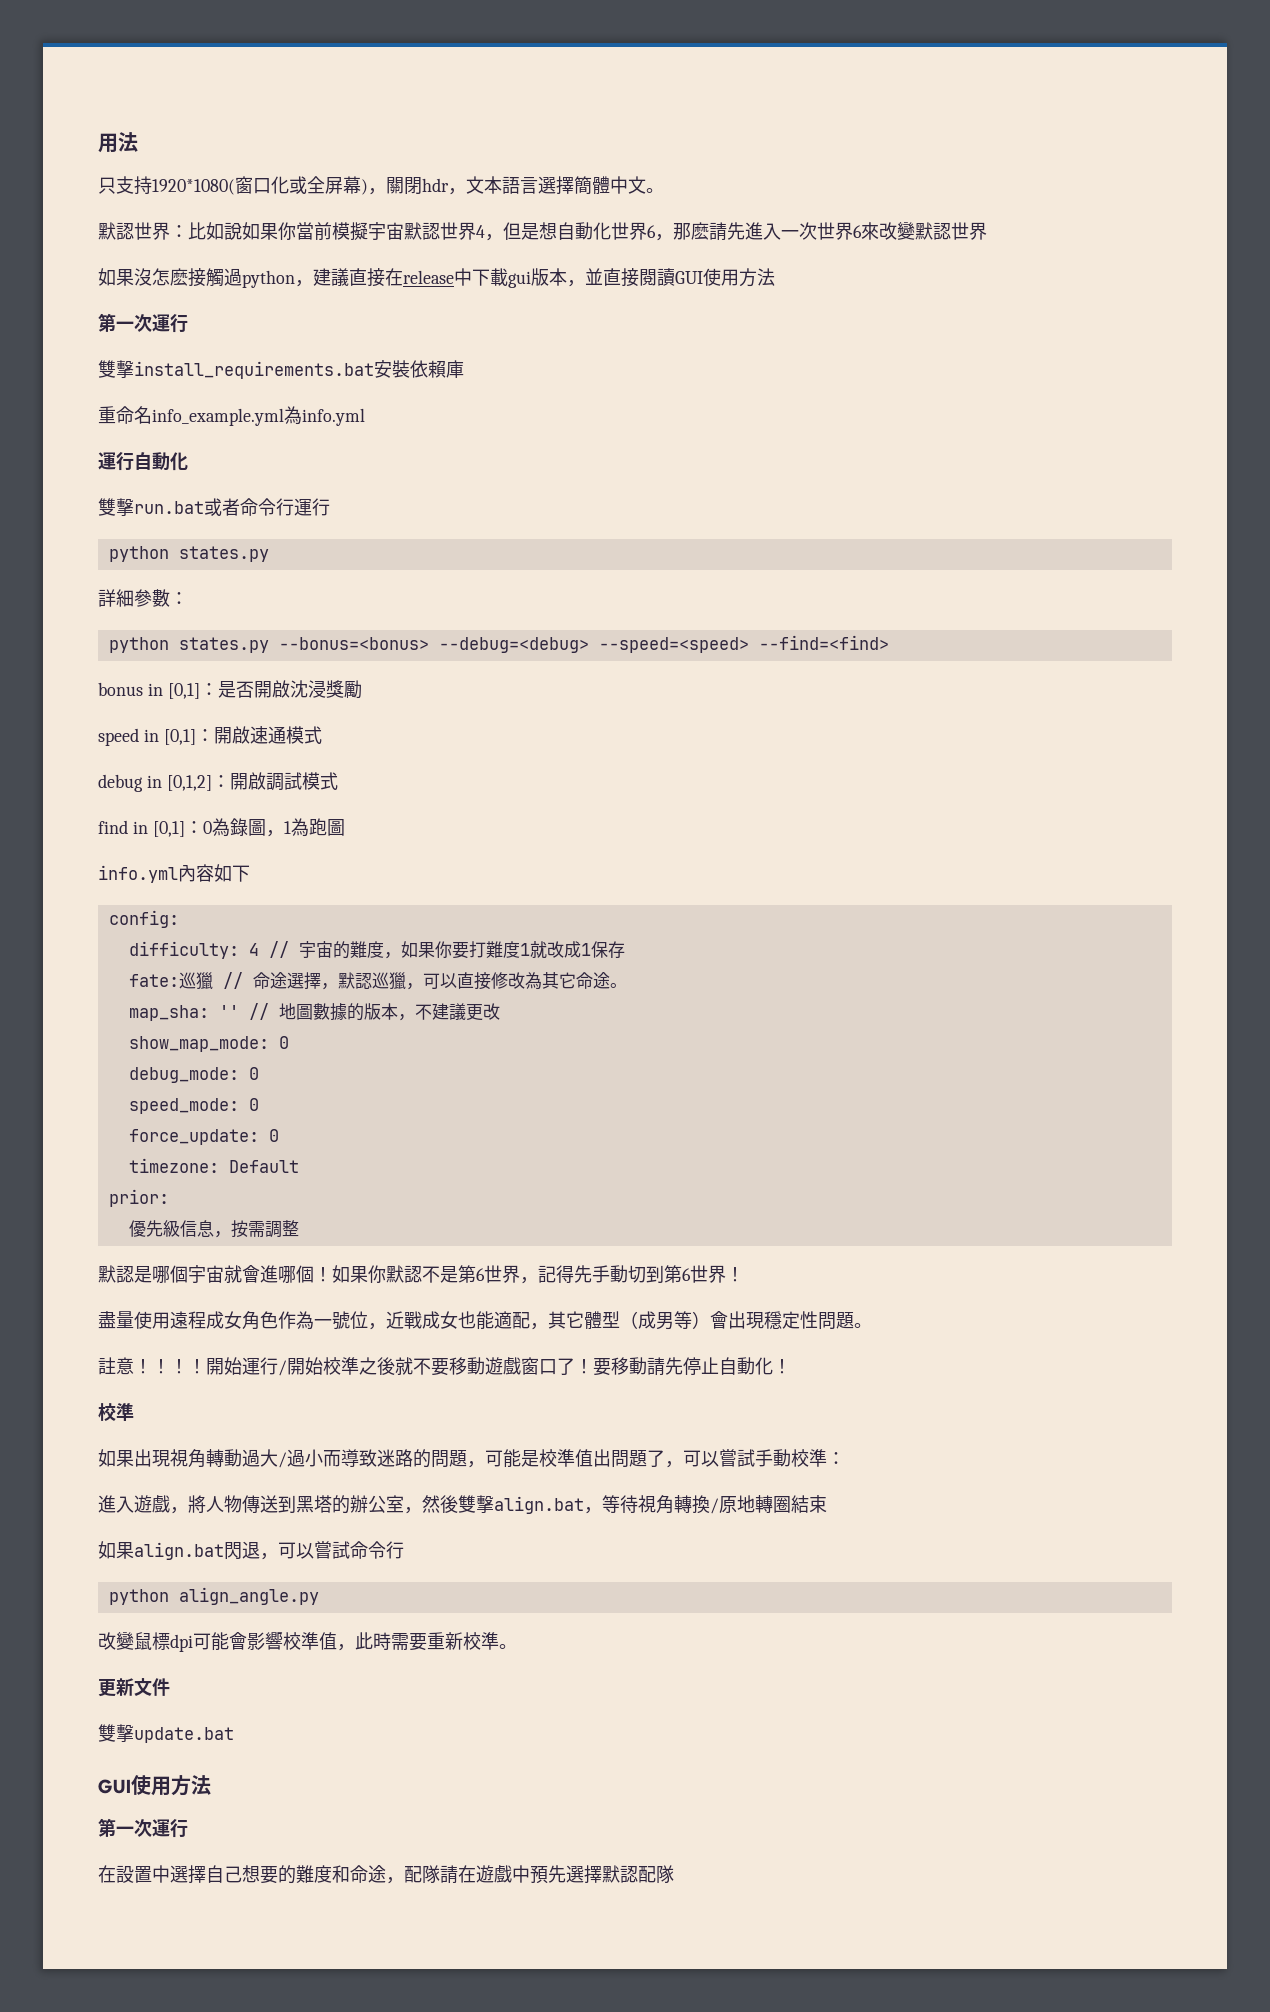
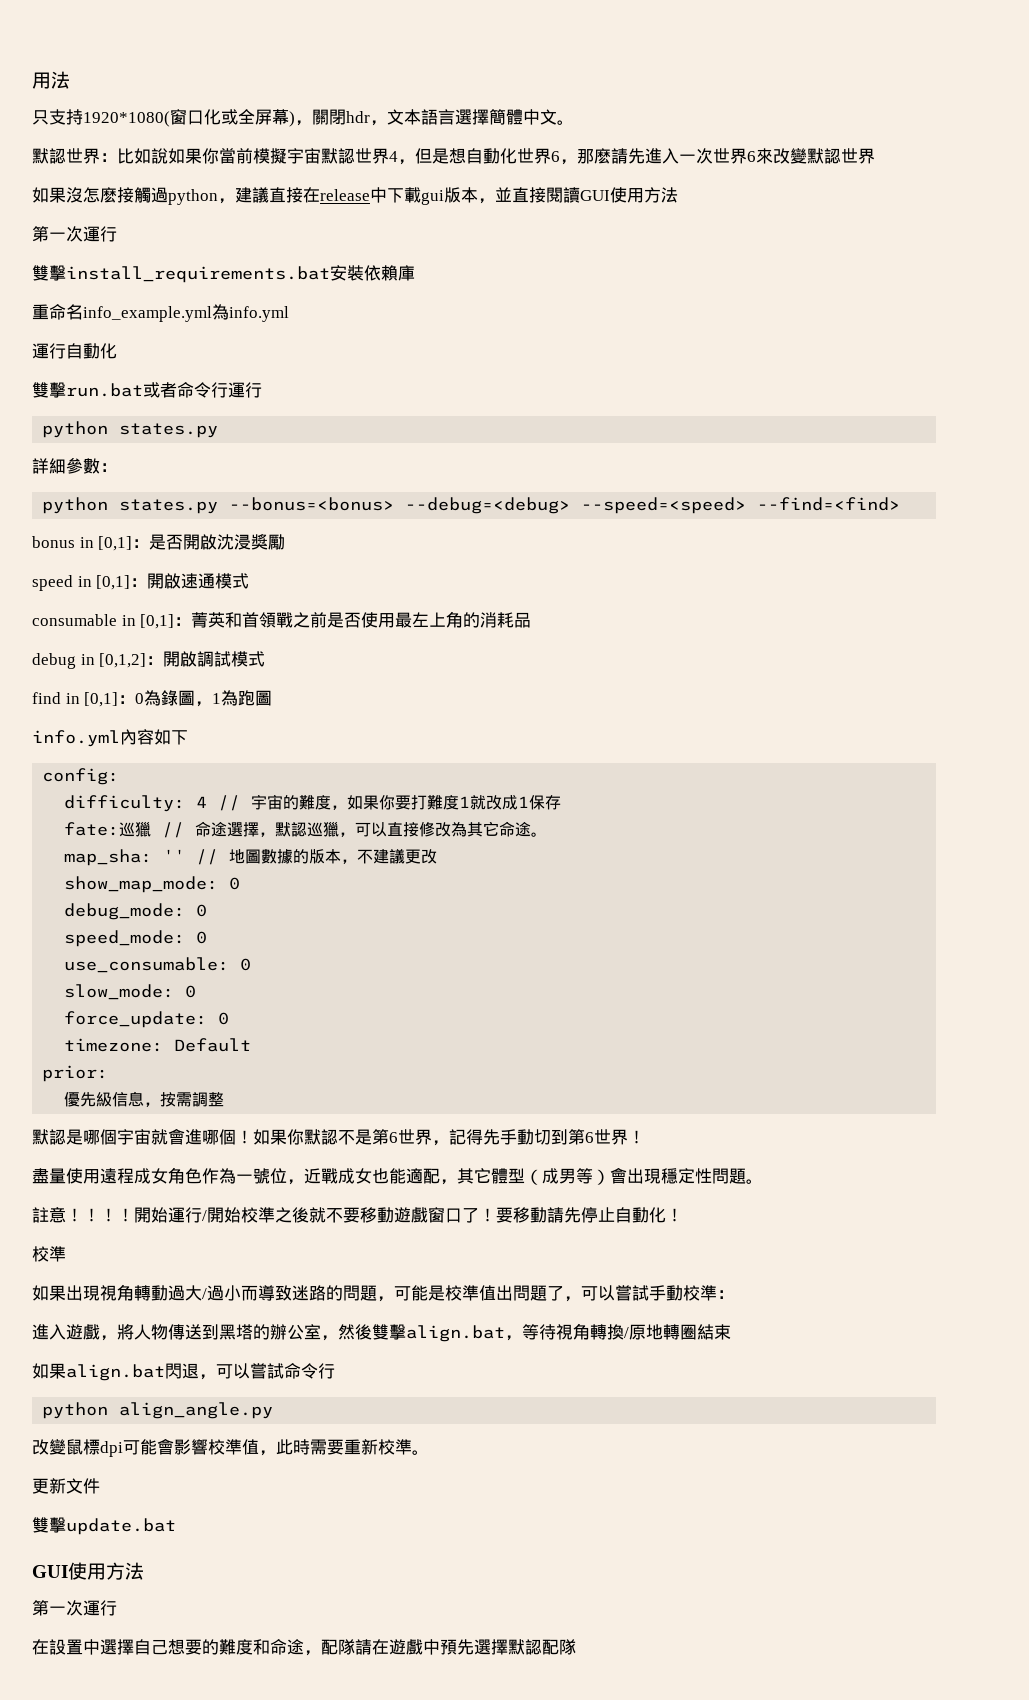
(322, 735) none -> [32,611,532,629] // consumable in [0,1]：菁英和首領戰之前是否使用最左上角的消耗品
(259, 1104) none -> [64,957,252,973] [64,984,197,1000] // use_consumable: 0 // slow_mode: 0

